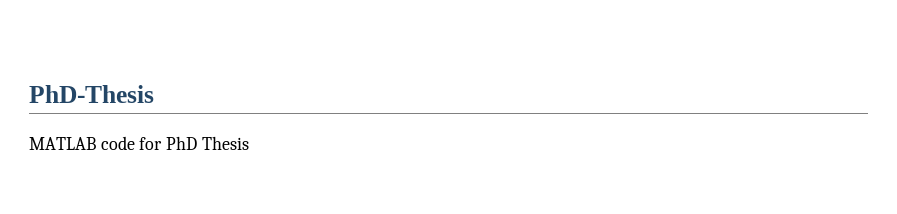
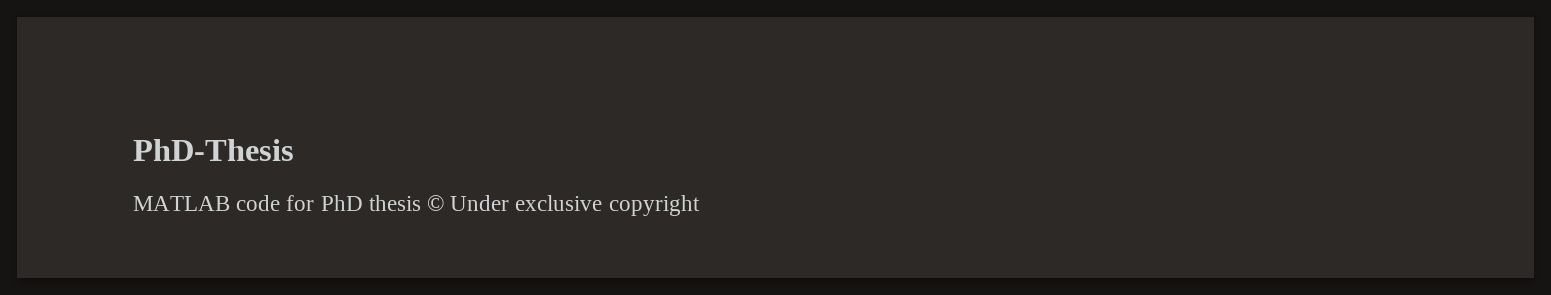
[201,136,249,150] Thesis -> [368,195,700,216] thesis © Under exclusive copyright

